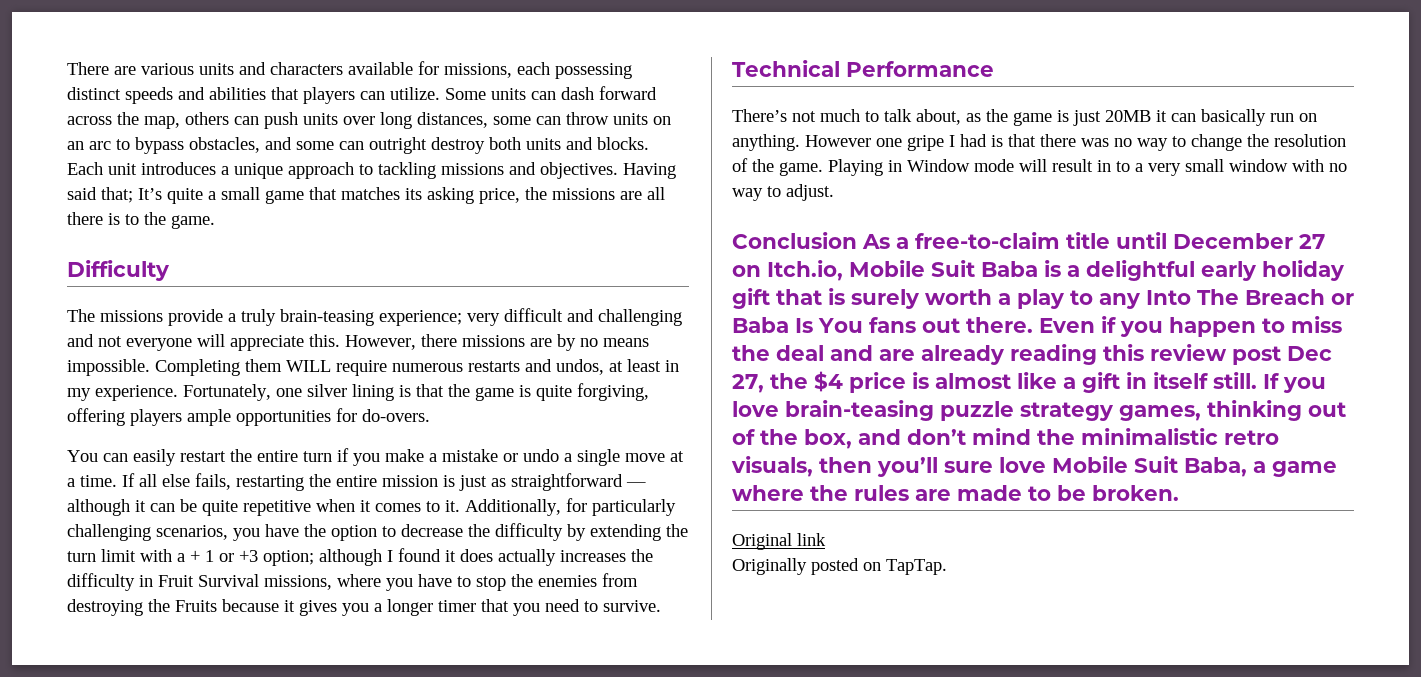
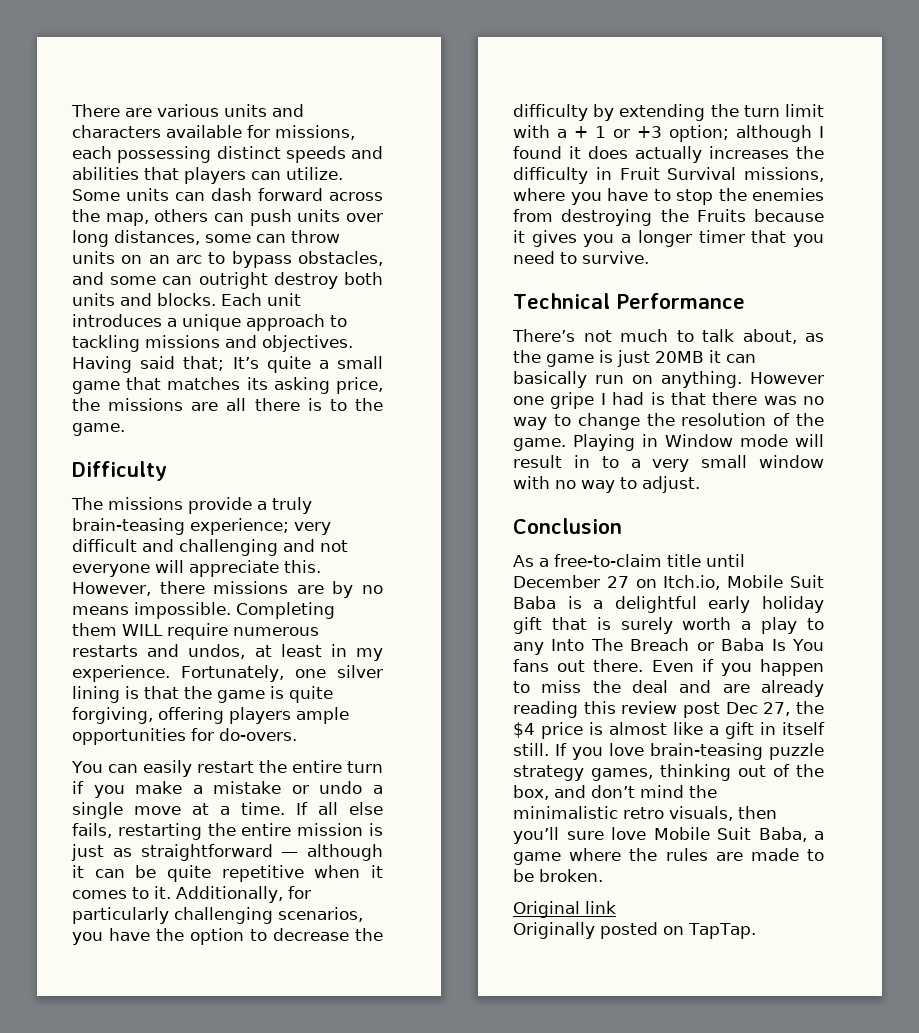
(857, 240) none -> (622, 526) //

